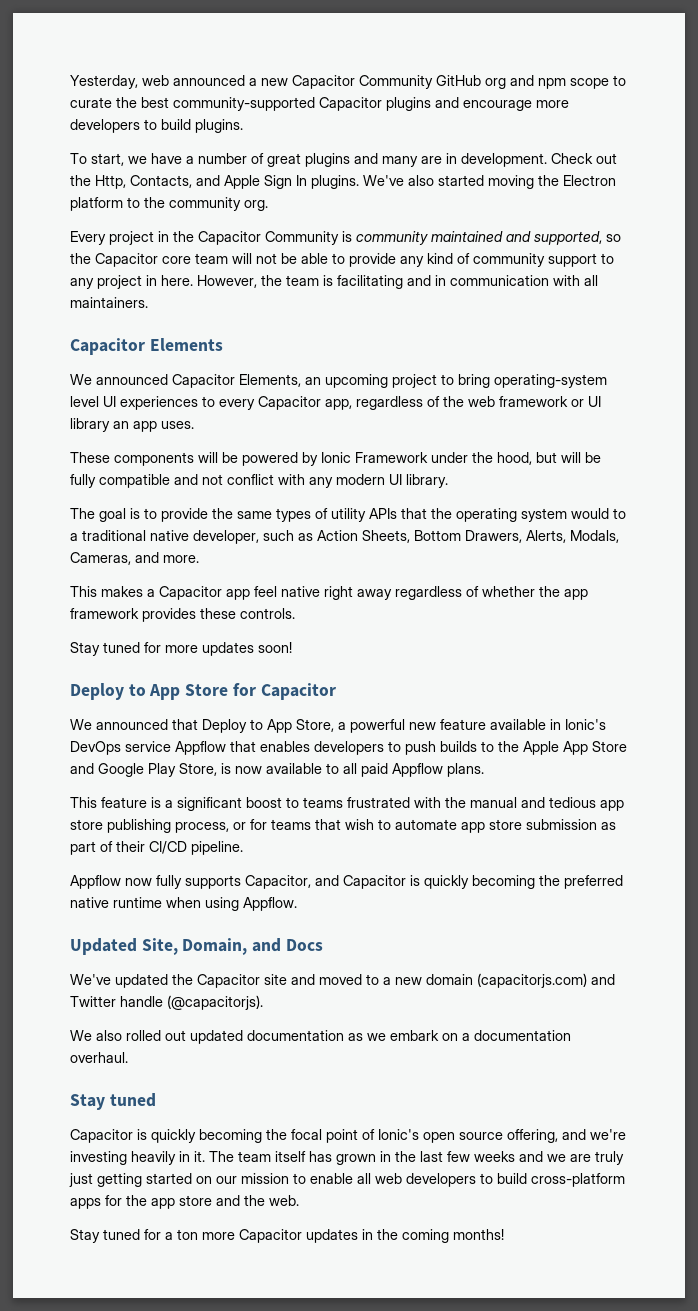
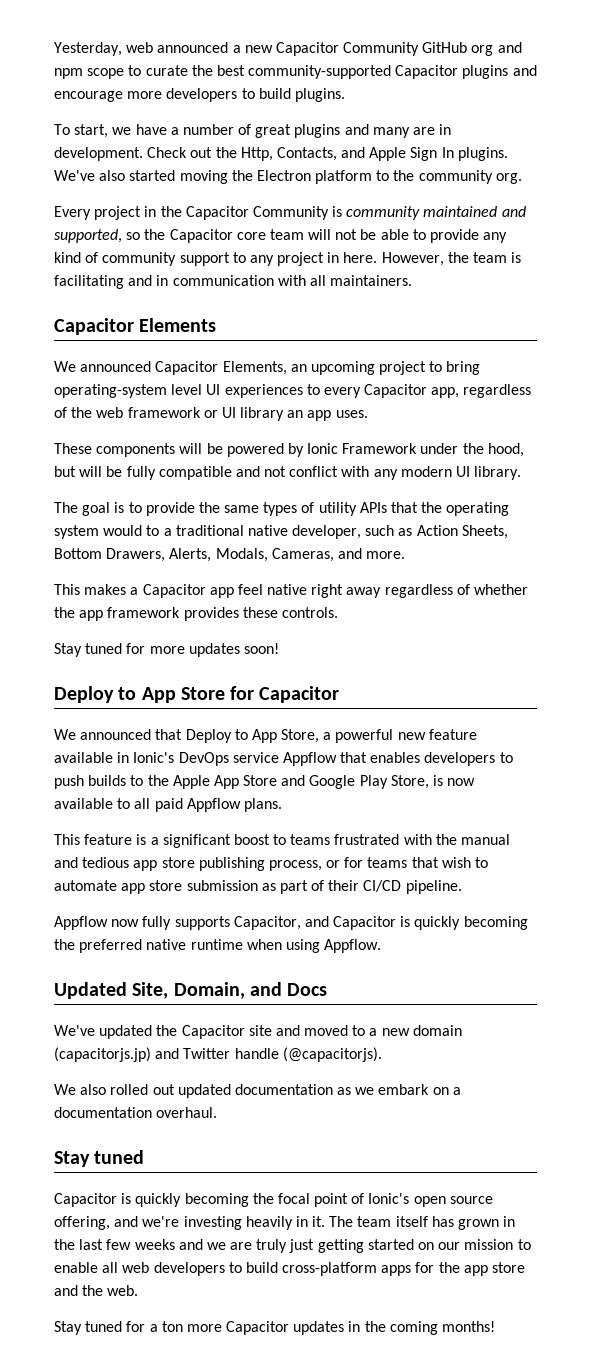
[477,973,587,988] (capacitorjs.com) -> [54,1047,151,1062] (capacitorjs.jp)

